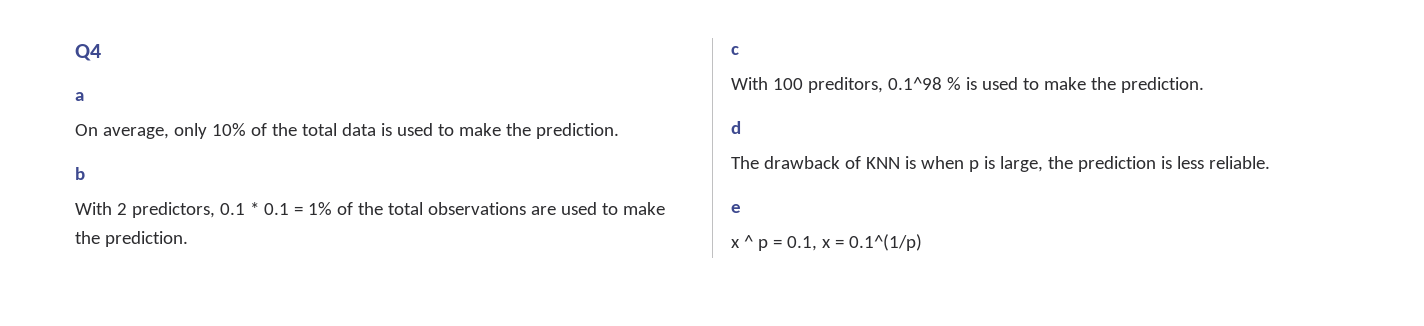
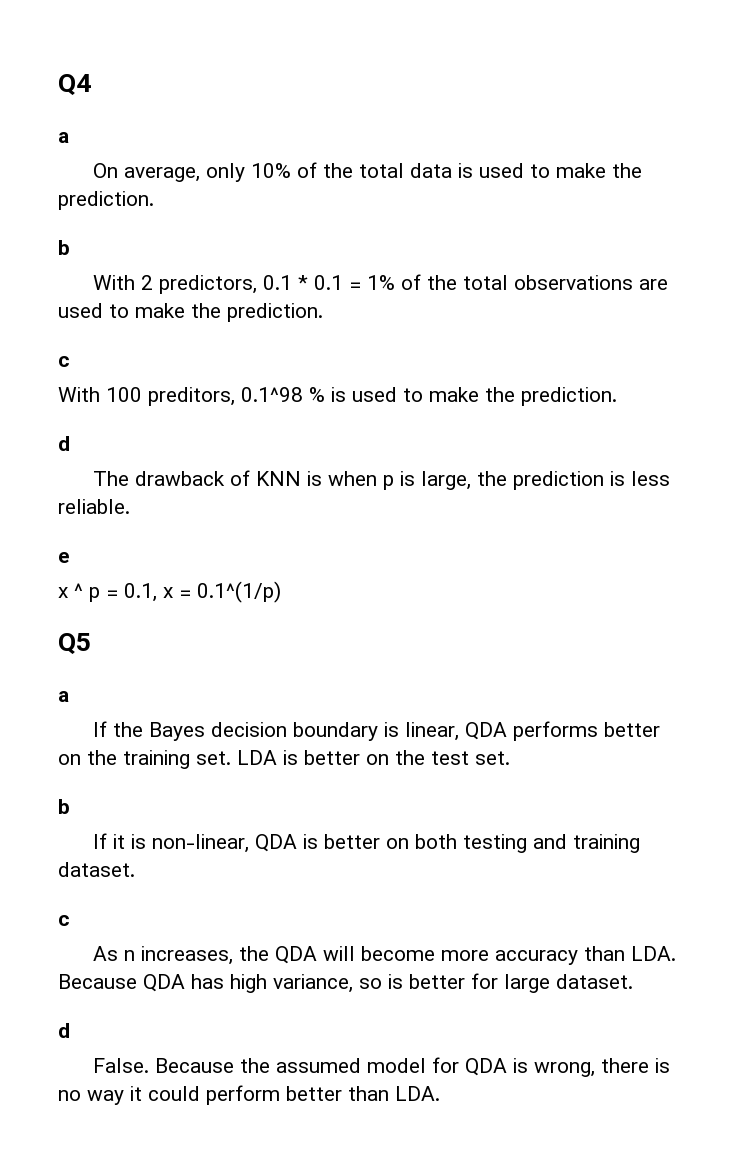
(922, 242) none -> [58,633,91,655] [58,691,69,702] [93,721,661,741] [58,750,510,769] [58,799,70,814] [93,833,641,853] [58,862,135,877] [58,915,70,926] [93,946,677,965] [58,973,633,993] [58,1023,70,1038] [93,1057,671,1077] [58,1085,440,1105] // Q5 // a // If the Bayes decision boundary is linear, QDA performs better on the training set. LDA is better on the test set. // b // If it is non-linear, QDA is better on both testing and training dataset. // c // As n increases, the QDA will become more accuracy than LDA. Because QDA has high variance, so is better for large dataset. // d // False. Because the assumed model for QDA is wrong, there is no way it could perform better than LDA.

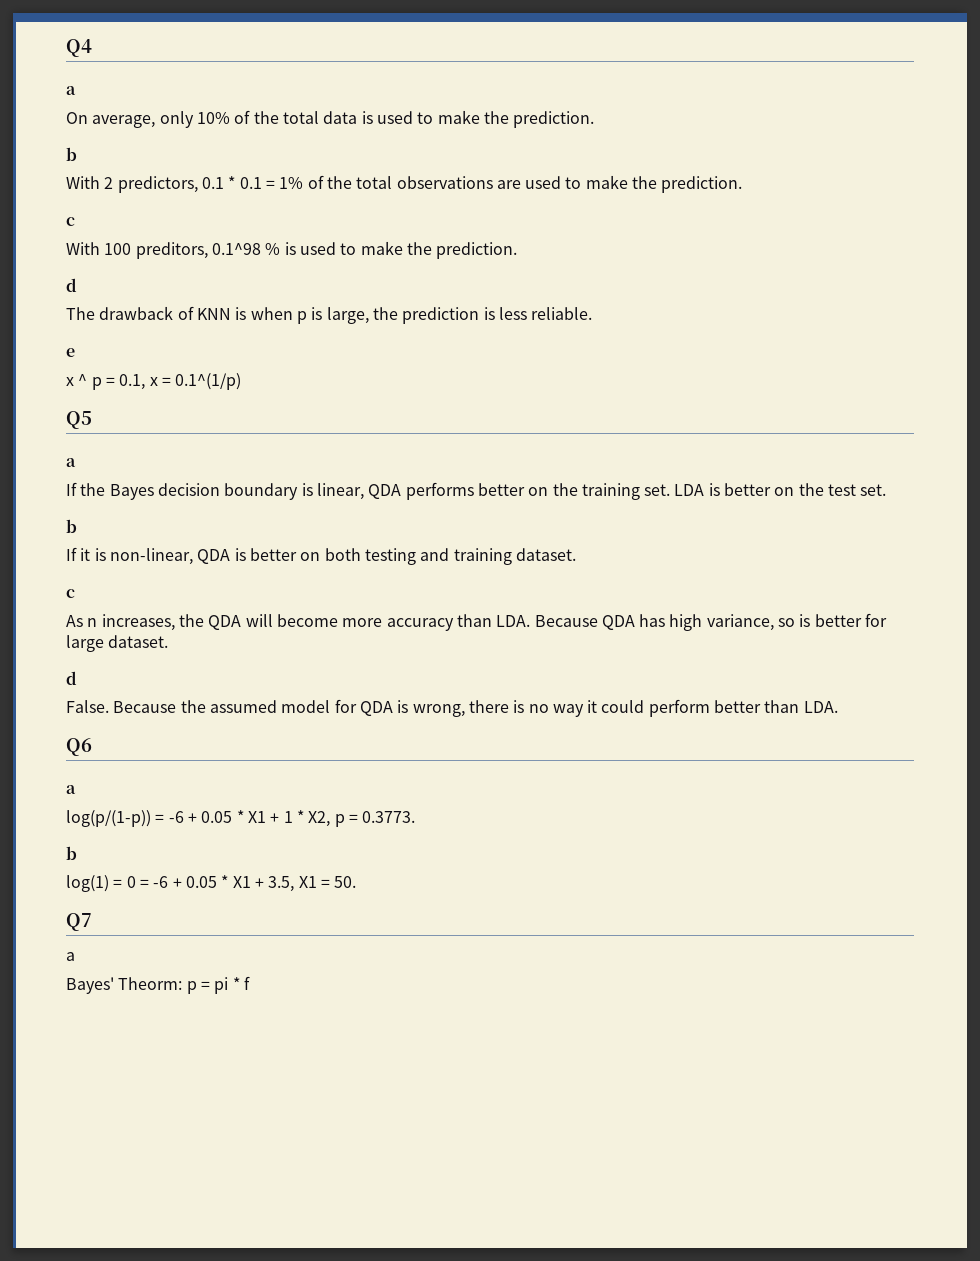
(440, 1093) none -> [66,738,92,756] [66,785,76,794] [66,810,416,827] [66,846,77,860] [66,875,357,892] [66,913,92,931] [66,952,75,961] [66,976,250,994] // Q6 // a // log(p/(1-p)) = -6 + 0.05 * X1 + 1 * X2, p = 0.3773. // b // log(1) = 0 = -6 + 0.05 * X1 + 3.5, X1 = 50. // Q7 // a // Bayes' Theorm: p = pi * f

